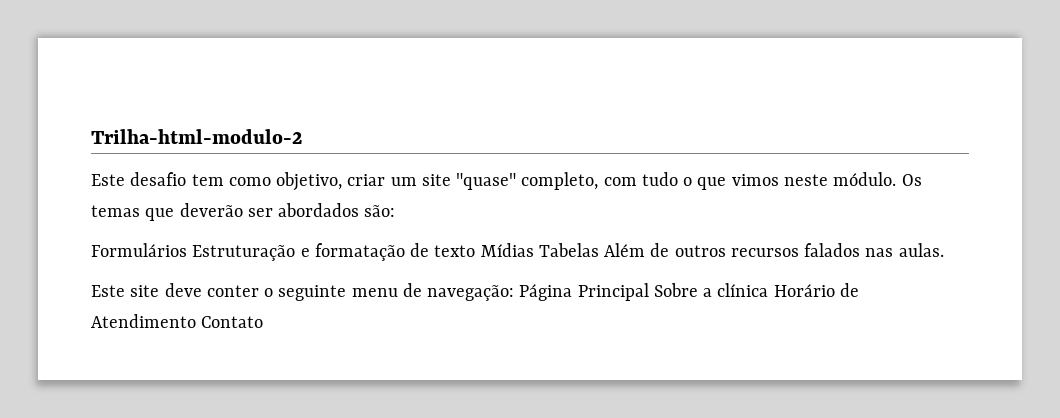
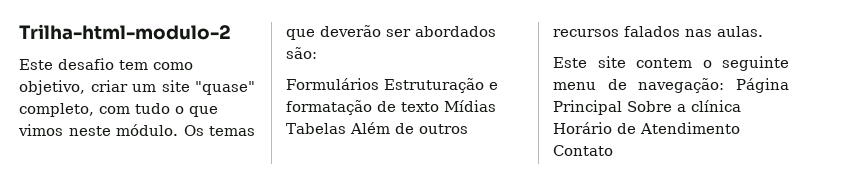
[164,283,259,297] deve conter -> [636,58,692,68] contem

